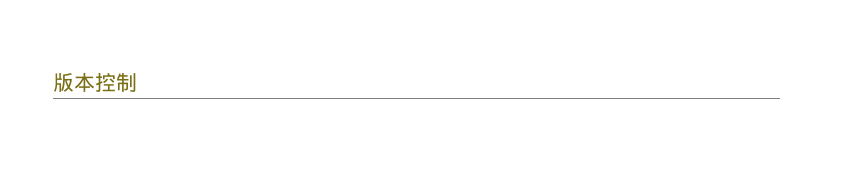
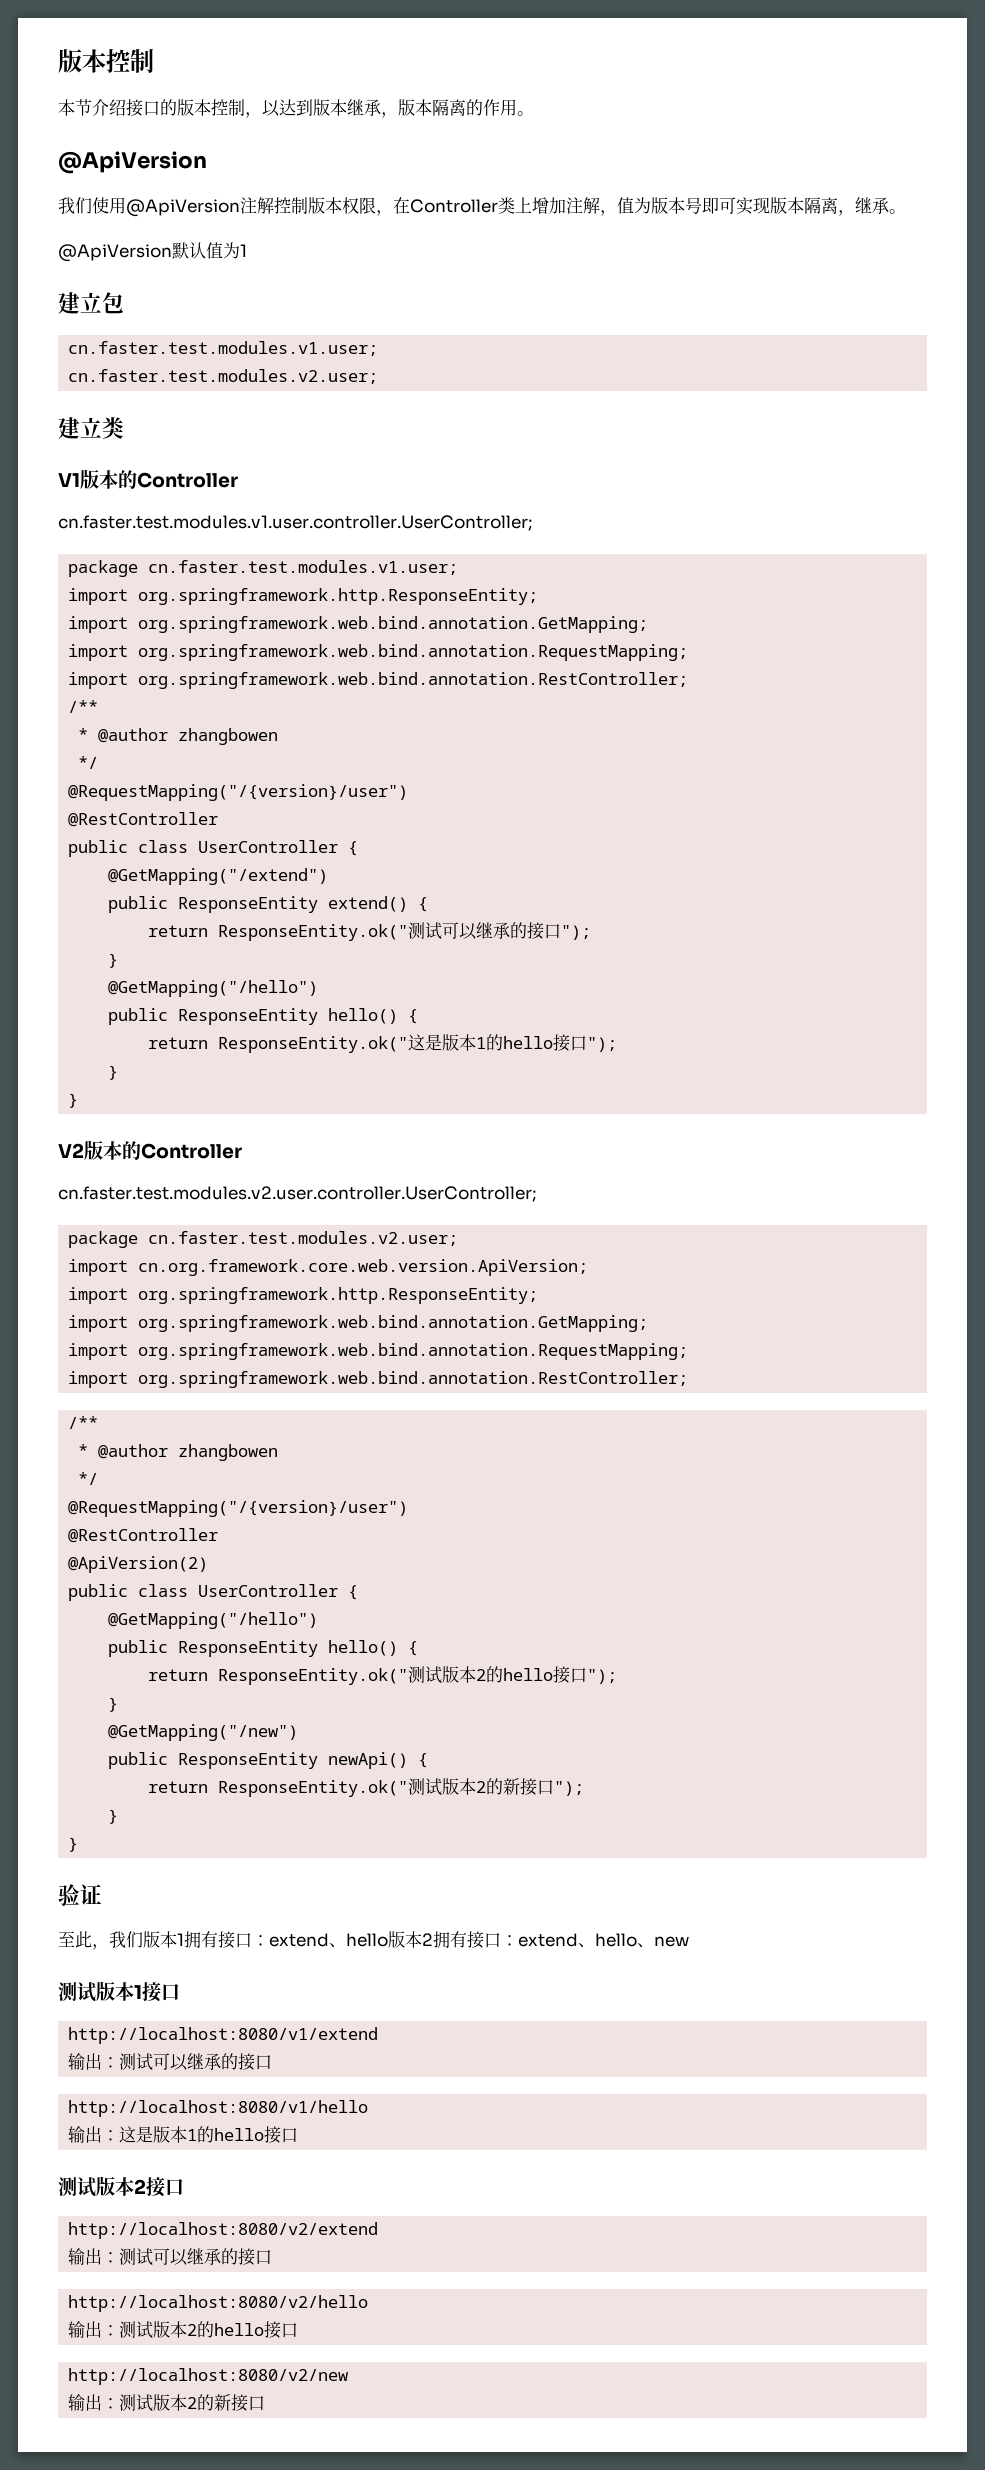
[53,72,137,92] 版本控制 -> [58,49,154,73] [58,99,534,118] [58,151,207,174] [58,197,906,217] [58,242,247,262] [58,292,124,314] [68,341,379,356] [68,369,379,384] [58,417,124,439] [58,469,238,489] [58,515,532,531] [68,560,459,577] [68,588,539,605] [68,616,649,633] [68,644,689,661] [68,672,689,689] [68,700,99,713] [78,728,279,745] [78,756,99,769] [68,784,409,801] [68,812,219,827] [68,840,359,857] [108,868,329,885] [108,896,429,913] [148,922,592,941] [108,953,119,968] [108,980,319,997] [108,1008,419,1025] [148,1034,618,1053] [108,1065,119,1080] [68,1093,79,1108] [58,1140,242,1160] [58,1186,536,1202] [68,1231,459,1248] [68,1259,589,1276] [68,1287,539,1304] [68,1315,649,1332] [68,1343,689,1360] [68,1371,689,1388] [68,1416,99,1429] [78,1444,279,1461] [78,1472,99,1485] [68,1500,409,1517] [68,1528,219,1543] [68,1556,209,1573] [68,1584,359,1601] [108,1612,319,1629] [108,1640,419,1657] [148,1666,618,1685] [108,1697,119,1712] [108,1724,299,1741] [108,1752,429,1769] [148,1778,585,1797] [108,1809,119,1824] [68,1837,79,1852] [58,1884,102,1906] [58,1931,689,1950] [58,1981,180,2002] [68,2027,379,2044] [68,2053,273,2071] [68,2100,369,2117] [68,2126,299,2144] [58,2176,184,2197] [68,2222,379,2239] [68,2248,273,2266] [68,2295,369,2312] [68,2321,299,2339] [68,2368,349,2385] [68,2394,266,2412] 版本控制 // 本节介绍接口的版本控制，以达到版本继承，版本隔离的作用。 // @ApiVersion // 我们使用@ApiVersion注解控制版本权限，在Controller类上增加注解，值为版本号即可实现版本隔离，继承。 // @ApiVersion默认值为1 // 建立包 // cn.faster.test.modules.v1.user; // cn.faster.test.modules.v2.user; // 建立类 // V1版本的Controller // cn.faster.test.modules.v1.user.controller.UserController; // package cn.faster.test.modules.v1.user; // import org.springframework.http.ResponseEntity; // import org.springframework.web.bind.annotation.GetMapping; // import org.springframework.web.bind.annotation.RequestMapping; // import org.springframework.web.bind.annotation.RestController; // /** // * @author zhangbowen // */ // @RequestMapping("/{version}/user") // @RestController // public class UserController { // @GetMapping("/extend") // public ResponseEntity extend() { // return ResponseEntity.ok("测试可以继承的接口"); // } // @GetMapping("/hello") // public ResponseEntity hello() { // return ResponseEntity.ok("这是版本1的hello接口"); // } // } // V2版本的Controller // cn.faster.test.modules.v2.user.controller.UserController; // package cn.faster.test.modules.v2.user; // import cn.org.framework.core.web.version.ApiVersion; // import org.springframework.http.ResponseEntity; // import org.springframework.web.bind.annotation.GetMapping; // import org.springframework.web.bind.annotation.RequestMapping; // import org.springframework.web.bind.annotation.RestController; // /** // * @author zhangbowen // */ // @RequestMapping("/{version}/user") // @RestController // @ApiVersion(2) // public class UserController { // @GetMapping("/hello") // public ResponseEntity hello() { // return ResponseEntity.ok("测试版本2的hello接口"); // } // @GetMapping("/new") // public ResponseEntity newApi() { // return ResponseEntity.ok("测试版本2的新接口"); // } // } // 验证 // 至此，我们版本1拥有接口：extend、hello版本2拥有接口：extend、hello、new // 测试版本1接口 // http://localhost:8080/v1/extend // 输出：测试可以继承的接口 // http://localhost:8080/v1/hello // 输出：这是版本1的hello接口 // 测试版本2接口 // http://localhost:8080/v2/extend // 输出：测试可以继承的接口 // http://localhost:8080/v2/hello // 输出：测试版本2的hello接口 // http://localhost:8080/v2/new // 输出：测试版本2的新接口

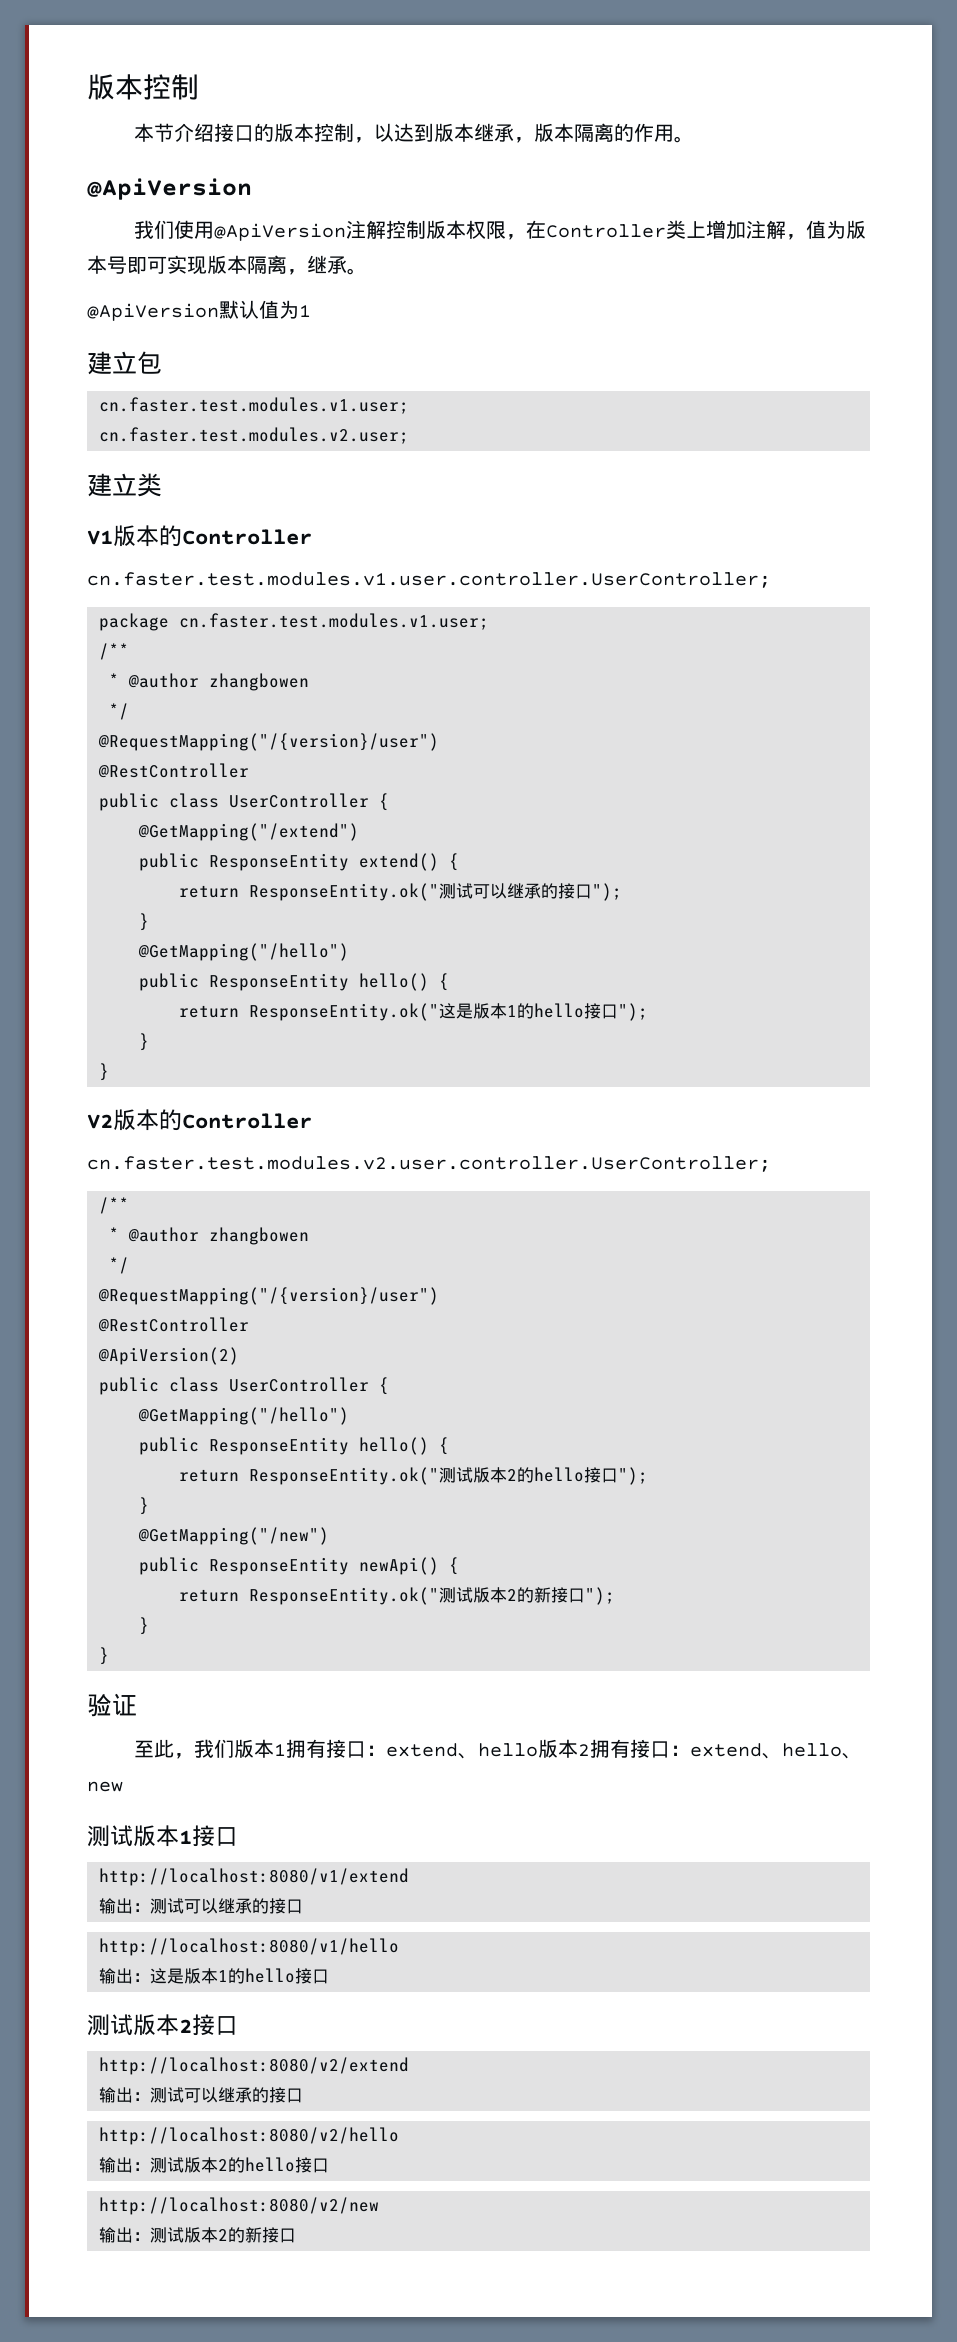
[68,588,539,605] [68,616,649,633] [68,644,689,661] [68,672,689,689] // import org.springframework.http.ResponseEntity; // import org.springframework.web.bind.annotation.GetMapping; // import org.springframework.web.bind.annotation.RequestMapping; // import org.springframework.web.bind.annotation.RestController; -> (489, 621) none
[68,1231,459,1248] [68,1259,589,1276] [68,1287,539,1304] [68,1315,649,1332] [68,1343,689,1360] [68,1371,689,1388] // package cn.faster.test.modules.v2.user; // import cn.org.framework.core.web.version.ApiVersion; // import org.springframework.http.ResponseEntity; // import org.springframework.web.bind.annotation.GetMapping; // import org.springframework.web.bind.annotation.RequestMapping; // import org.springframework.web.bind.annotation.RestController; -> (771, 1164) none

